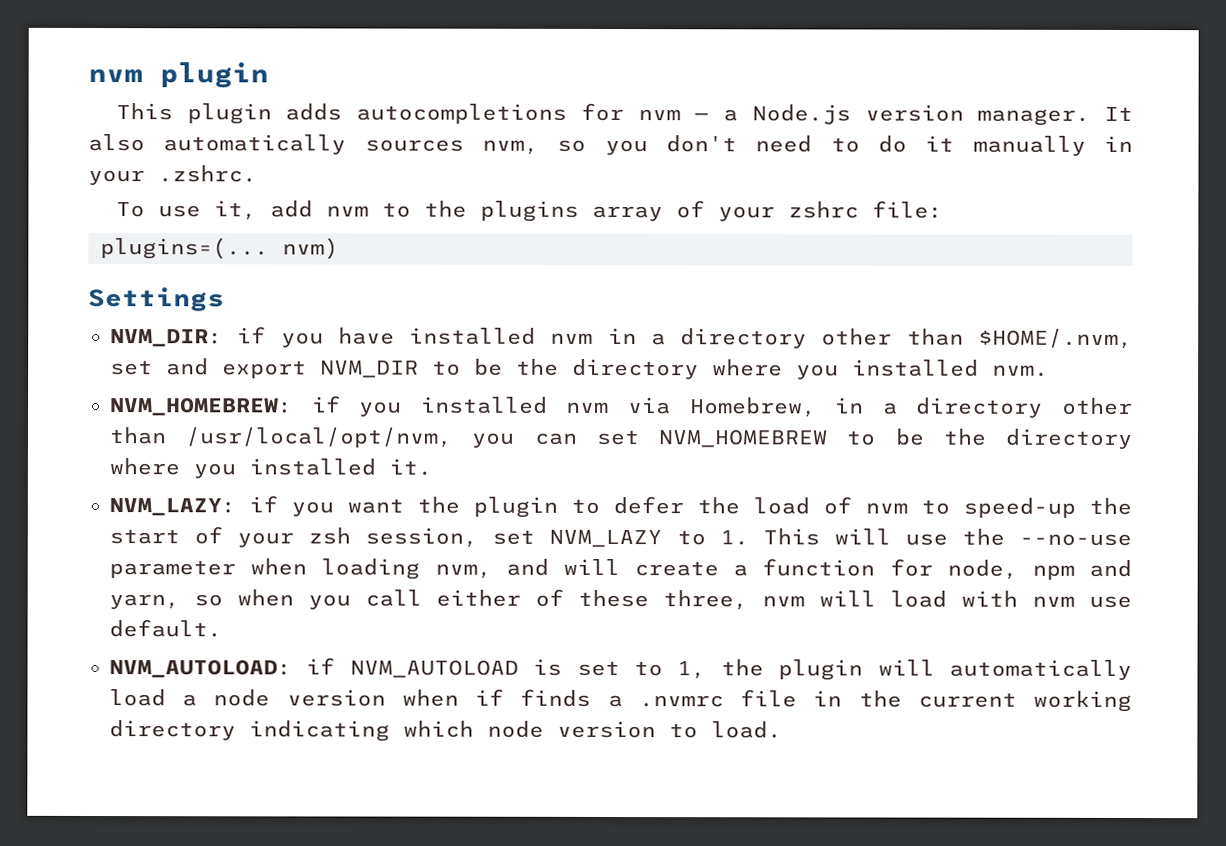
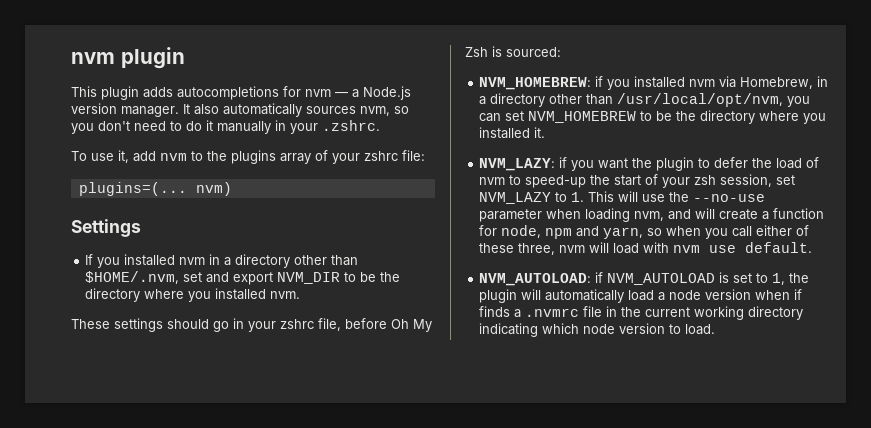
[110,326,395,348] NVM_DIR: if you have -> [85,254,121,268] If you
(1049, 370) none -> [71,318,432,332] [465,46,561,57] // These settings should go in your zshrc file, before Oh My Zsh is sourced:

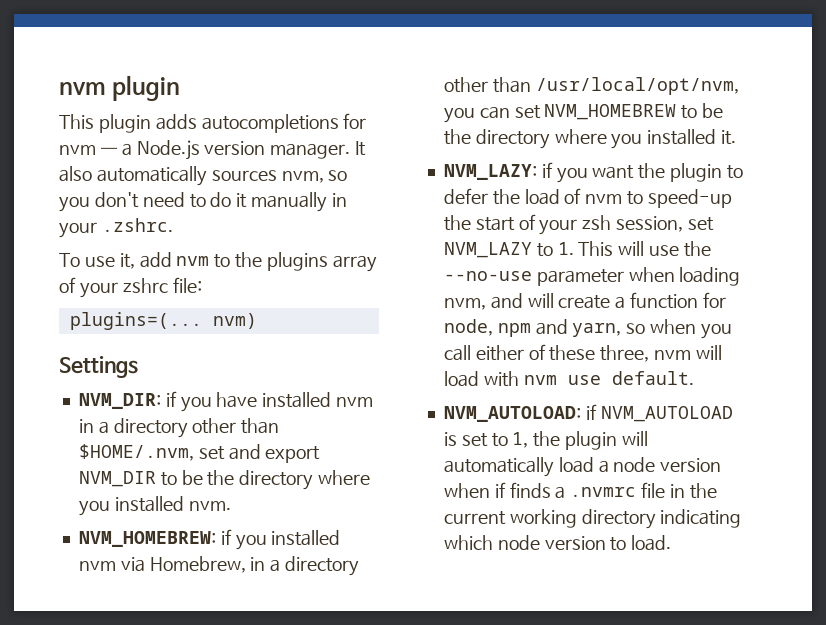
[85,254,121,268] If you -> [78,391,258,412] NVM_DIR: if you have
[71,318,432,332] [465,46,561,57] // These settings should go in your zshrc file, before Oh My Zsh is sourced: -> (231, 506) none

